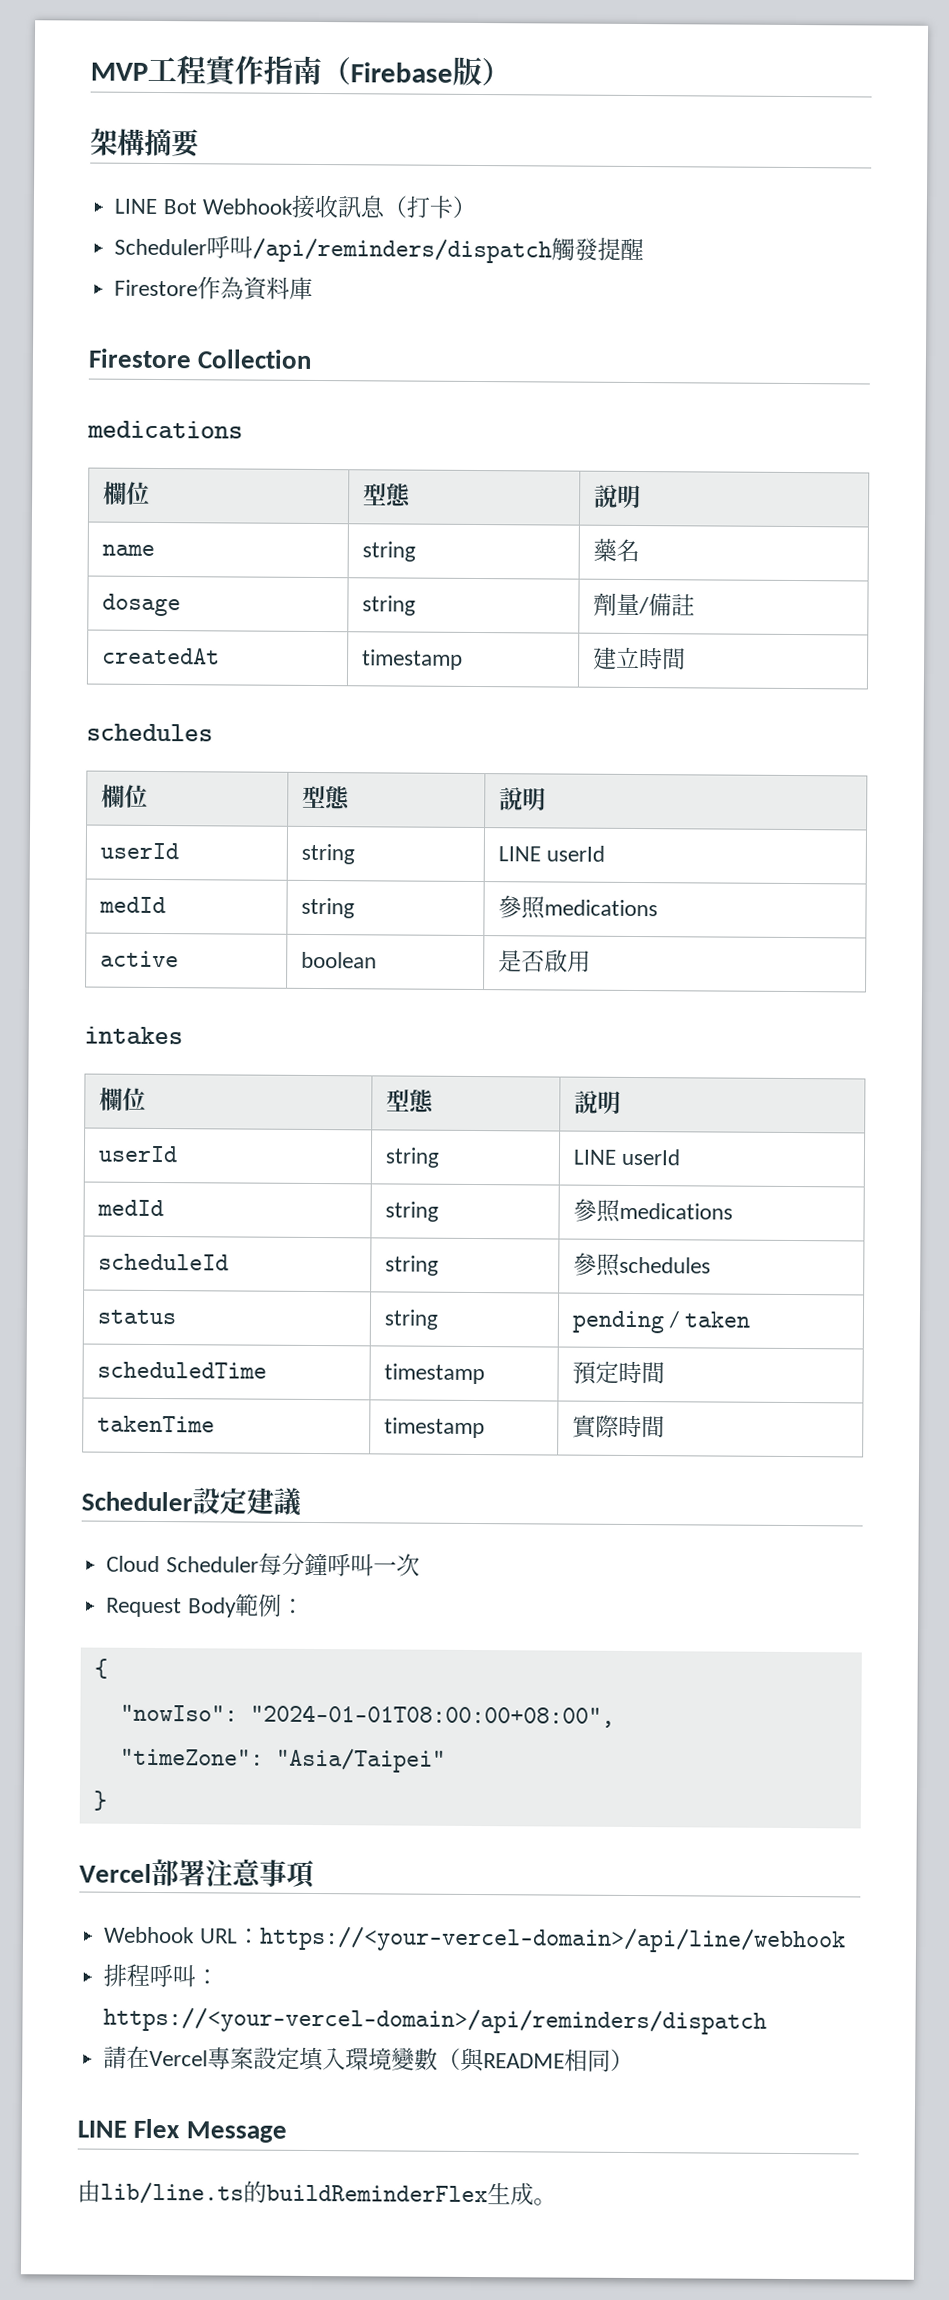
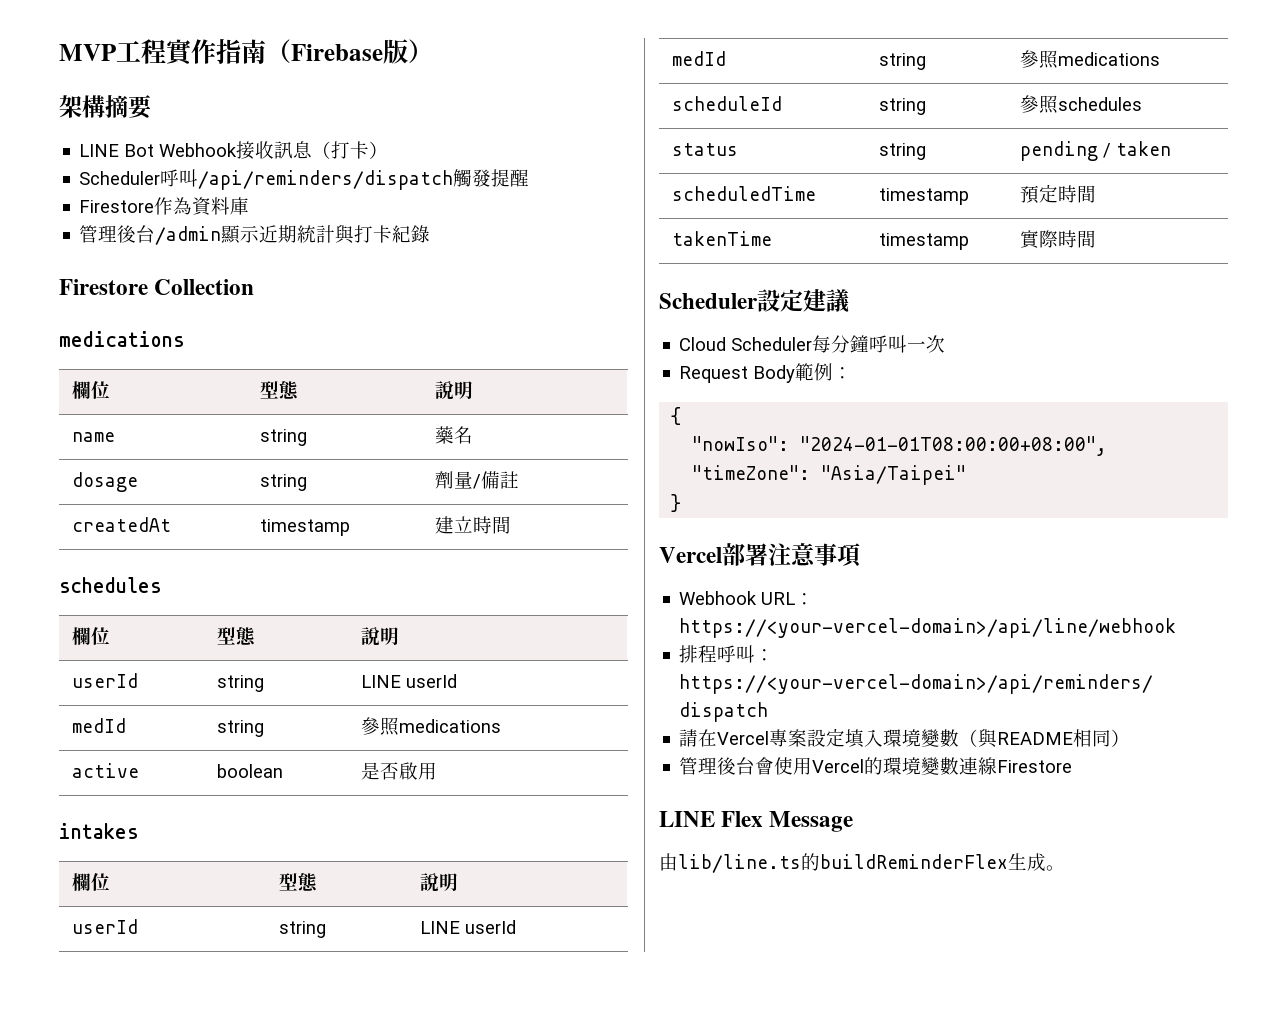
(314, 288) none -> [79,224,431,245] // 管理後台/admin顯示近期統計與打卡紀錄
(635, 2060) none -> [679,757,1073,775] // 管理後台會使用Vercel的環境變數連線Firestore

